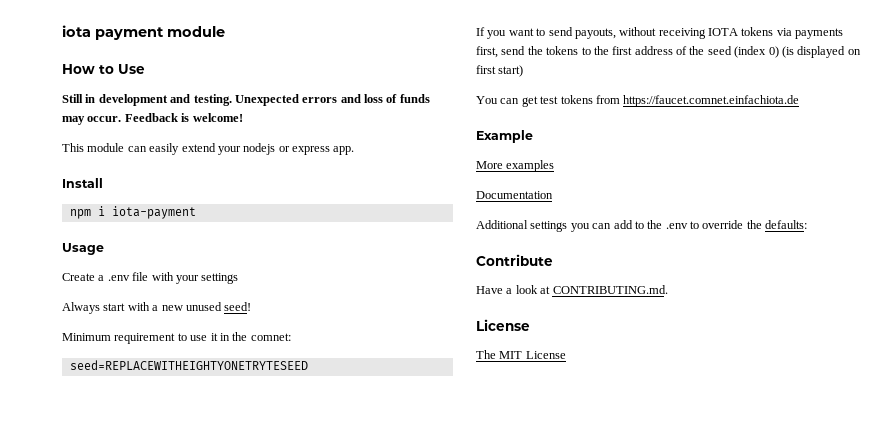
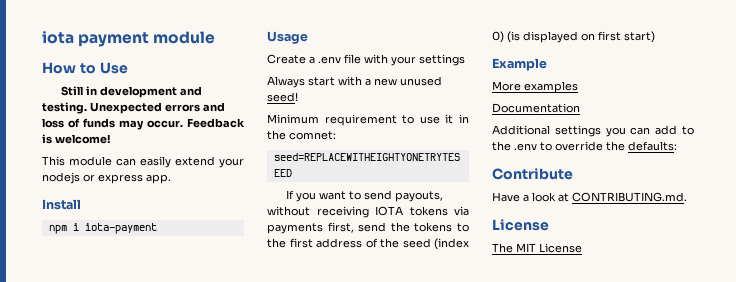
[476,95,800,107] // You can get test tokens from https://faucet.comnet.einfachiota.de -> (655, 37) none

